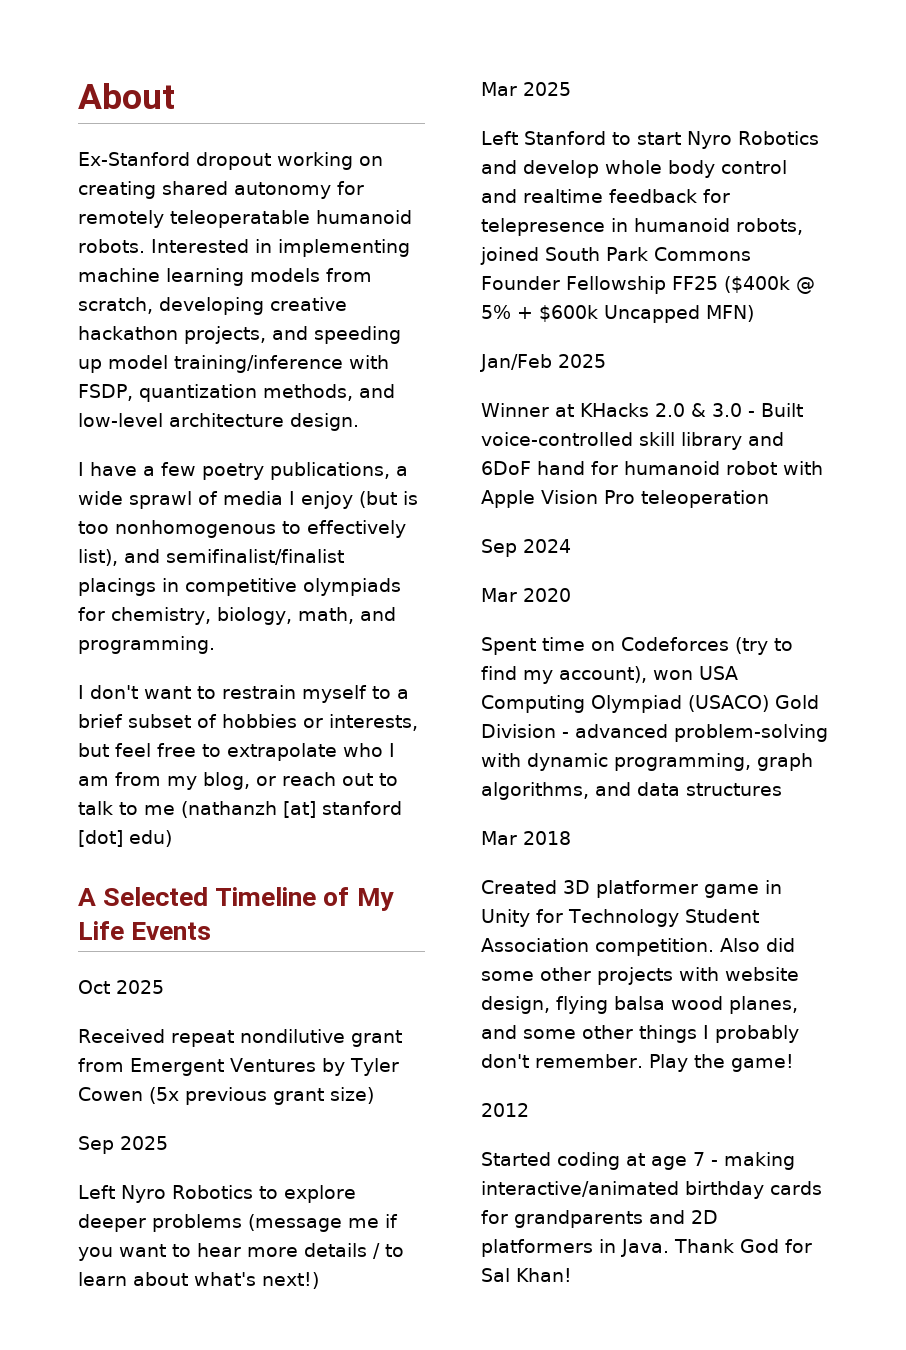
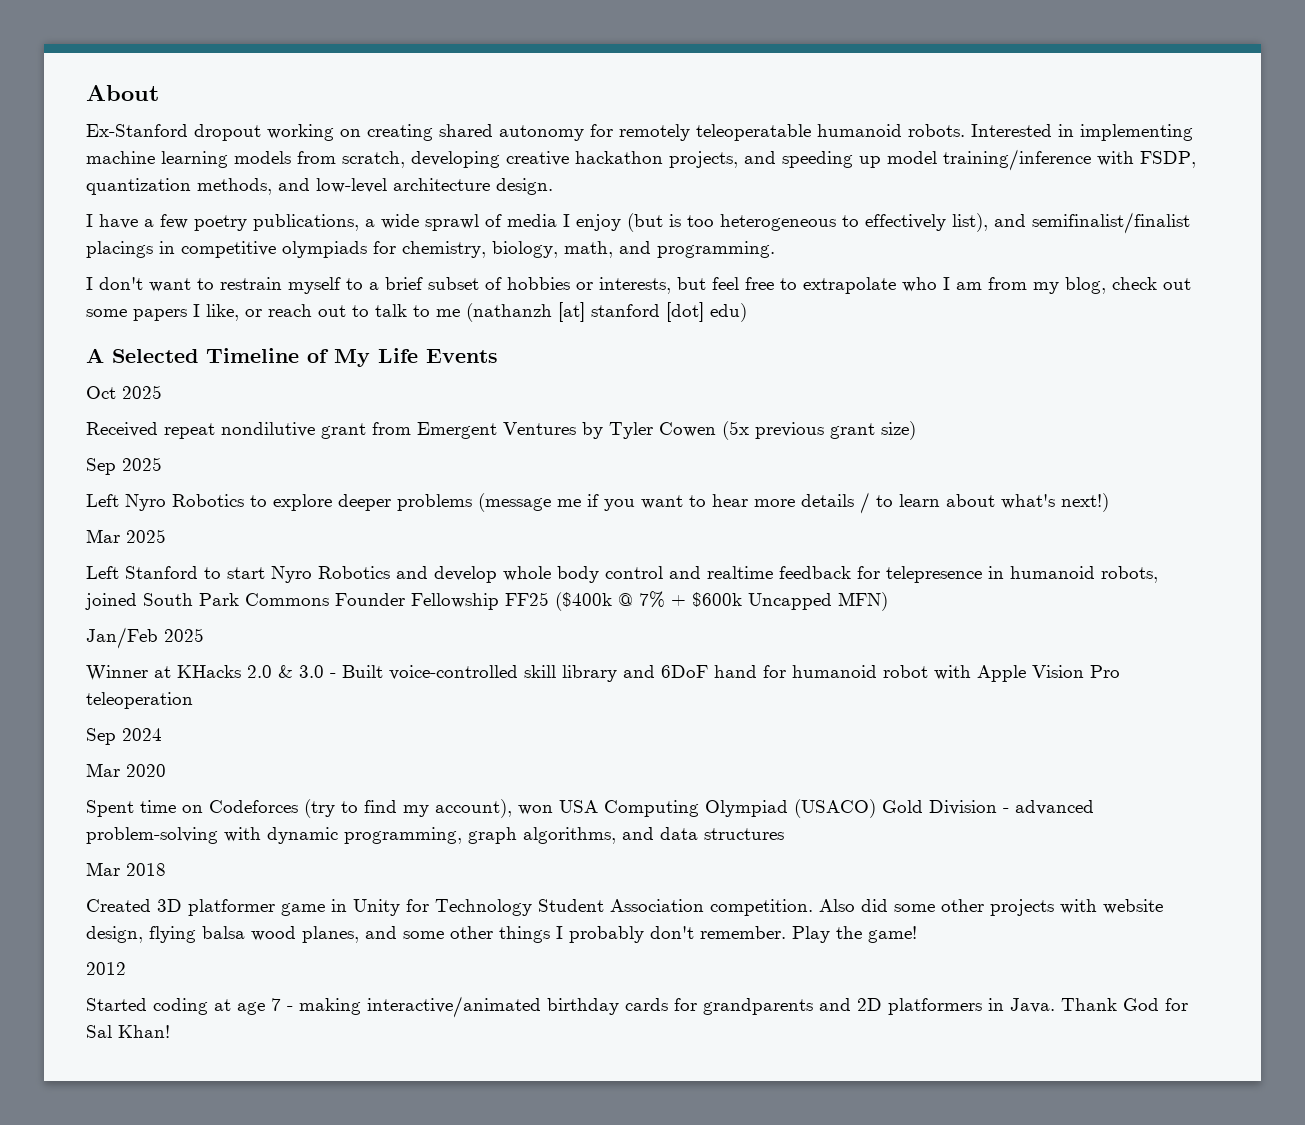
[115,520,276,538] nonhomogenous -> [720,214,836,231] heterogeneous
(250, 781) none -> [1112,277,1191,290] [86,304,239,321] check out some papers I like,
[481,305,511,319] 5% -> [639,591,665,608] 7%

